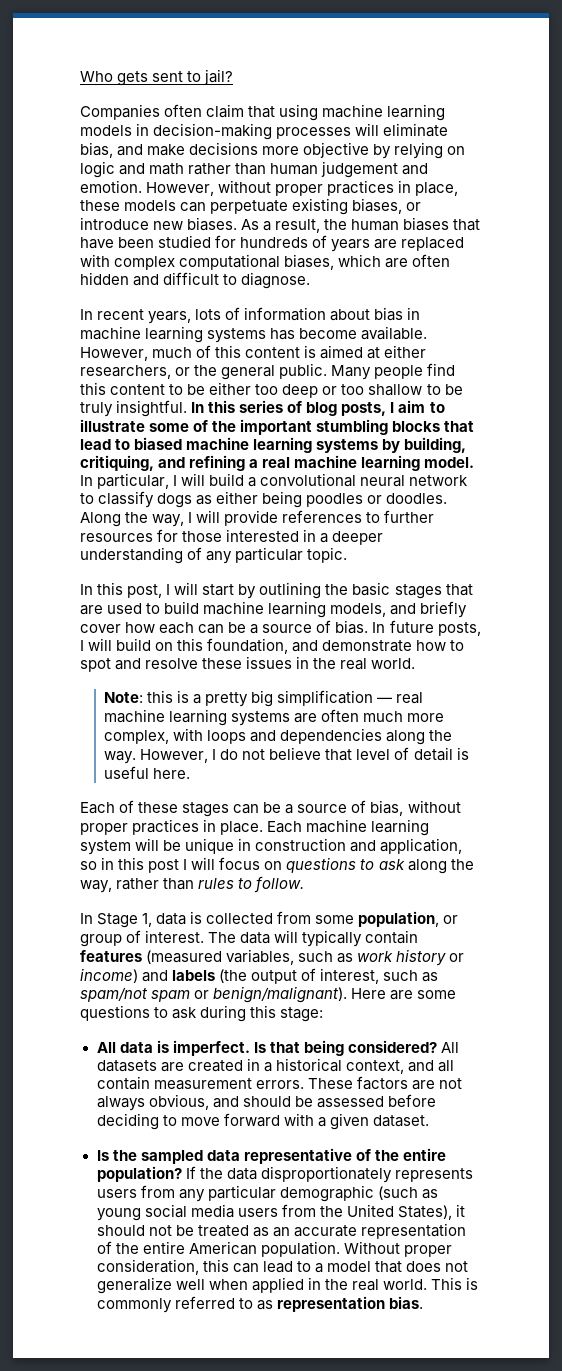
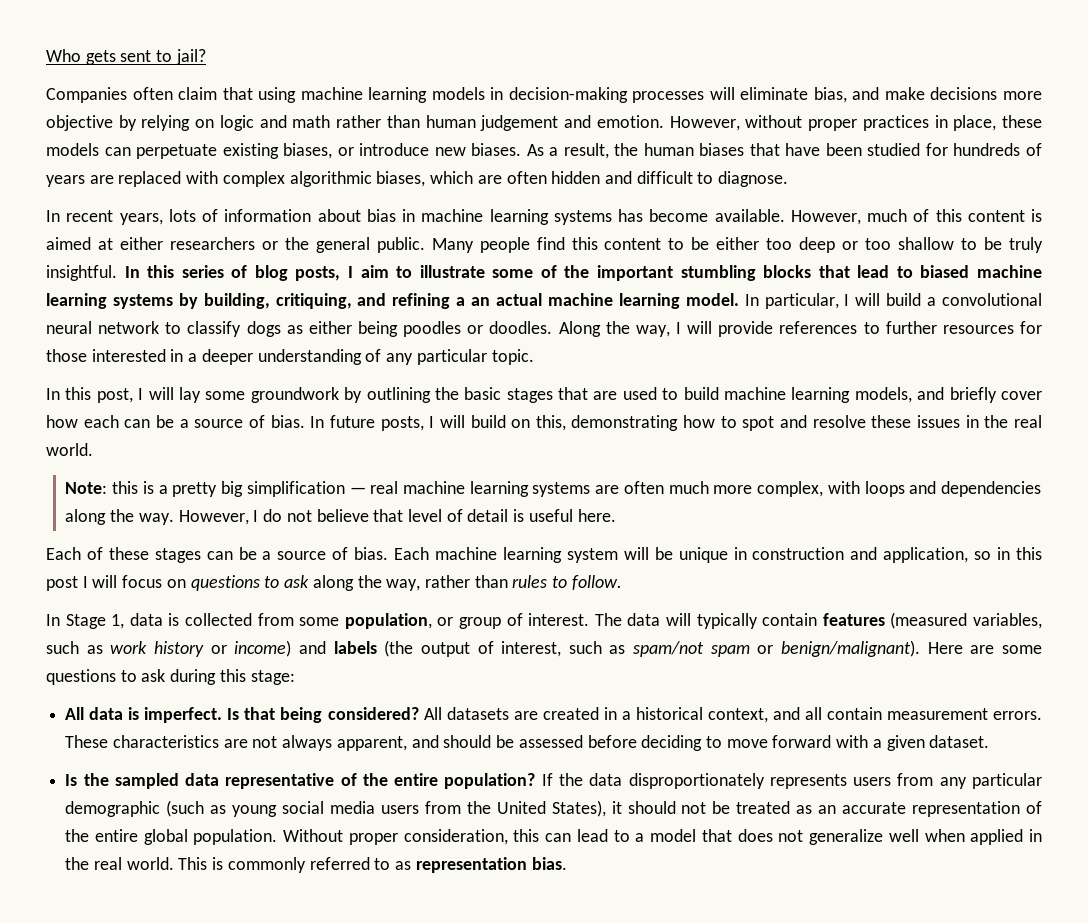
[179,254,281,270] computational -> [289,171,372,187] algorithmic
[80,365,171,379] researchers, -> [169,237,255,250] researchers
[262,457,291,468] real -> [471,293,543,306] an actual
[202,584,235,596] start -> [178,387,339,403] lay some groundwork
[177,638,413,654] this foundation, and demonstrate -> [535,415,679,431] this, demonstrating
[370,800,461,816] [80,819,264,835] bias, without proper practices in place. -> [354,547,389,560] bias.
[356,1076,408,1090] factors -> [112,735,219,748] characteristics
[148,1094,209,1110] obvious, -> [336,736,407,751] apparent,
[188,1241,257,1255] American -> [143,829,188,845] global

